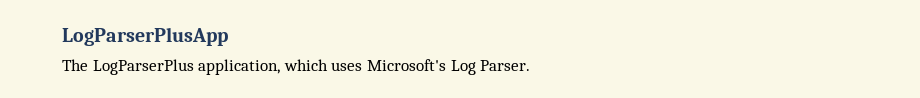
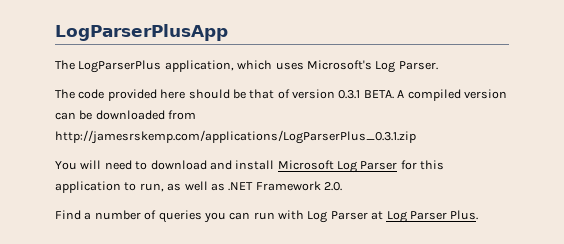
(531, 65) none -> [55,89,507,101] [55,110,197,120] [55,130,416,144] [55,160,445,173] [55,181,342,193] [55,210,479,223] // The code provided here should be that of version 0.3.1 BETA. A compiled version can be downloaded from http://jamesrskemp.com/applications/LogParserPlus_0.3.1.zip // You will need to download and install Microsoft Log Parser for this application to run, as well as .NET Framework 2.0. // Find a number of queries you can run with Log Parser at Log Parser Plus.

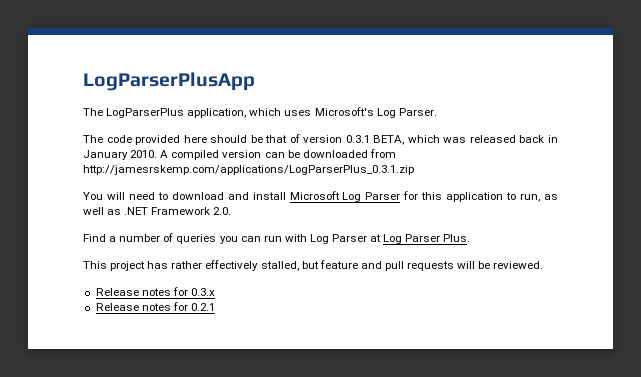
[363,90,394,99] BETA. -> [373,135,558,145] [83,150,158,160] BETA, which was released back in January 2010.
(479, 215) none -> [83,260,544,271] [95,287,215,296] [95,302,215,311] // This project has rather effectively stalled, but feature and pull requests will be reviewed. // Release notes for 0.3.x // Release notes for 0.2.1

